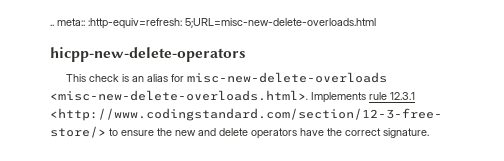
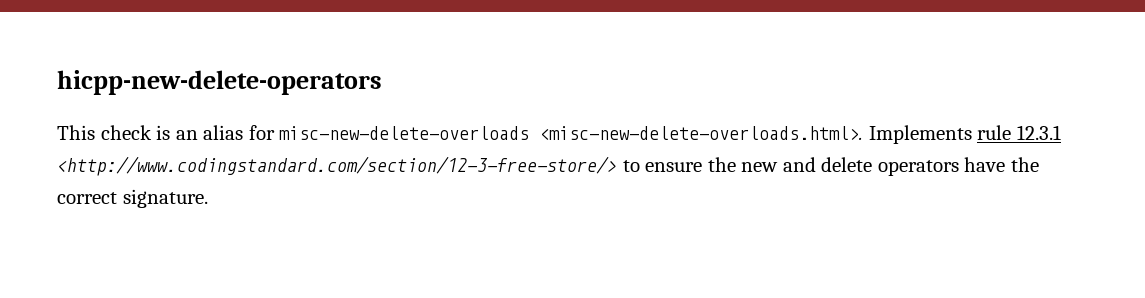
[50,18,376,29] .. meta:: :http-equiv=refresh: 5;URL=misc-new-delete-overloads.html // -> (57, 82) none

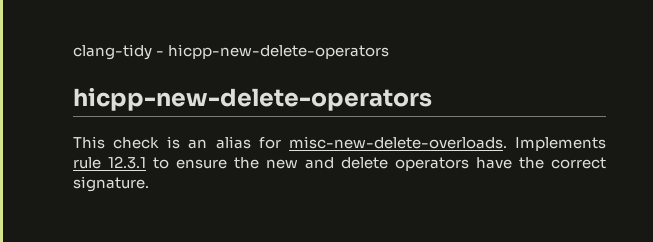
(57, 82) none -> [73,44,390,60] clang-tidy - hicpp-new-delete-operators //
[279,126,864,140] misc-new-delete-overloads <misc-new-delete-overloads.html>. -> [288,136,507,149] misc-new-delete-overloads.
[57,156,617,176] <http://www.codingstandard.com/section/12-3-free-store/> -> (146, 162) none

